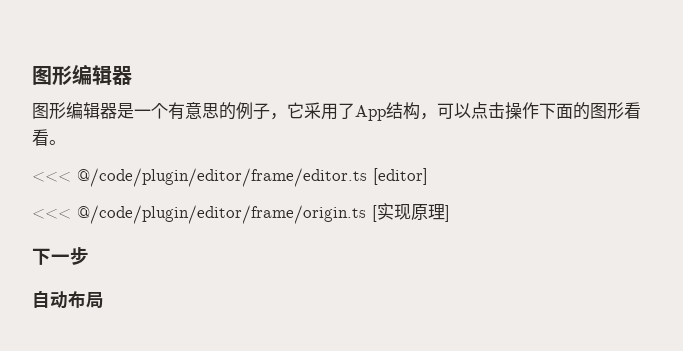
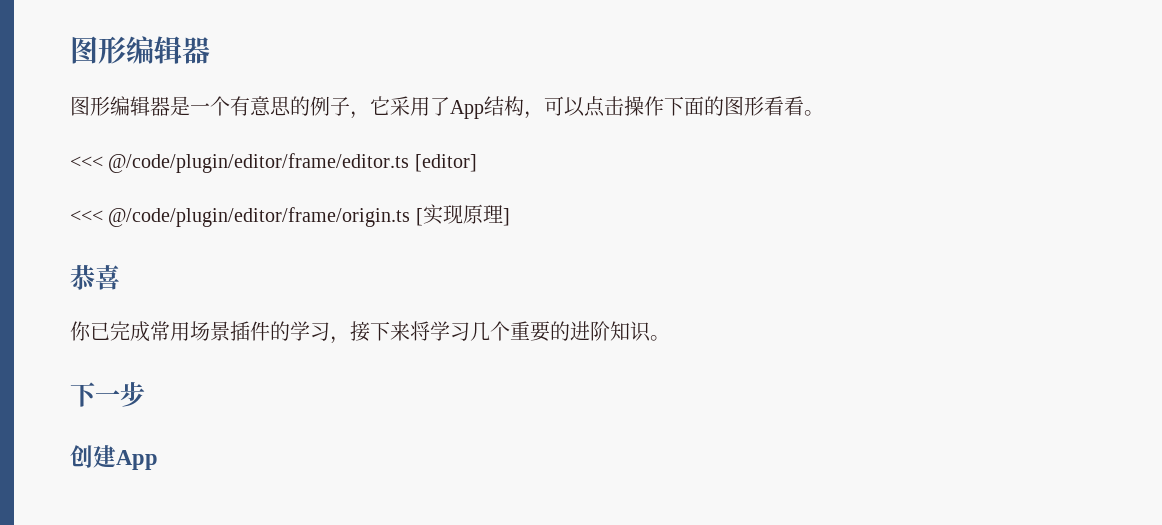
(450, 213) none -> [70,265,120,290] [70,321,670,344] // 恭喜 // 你已完成常用场景插件的学习，接下来将学习几个重要的进阶知识。
[32,290,104,309] 自动布局 -> [70,445,158,470] 创建App

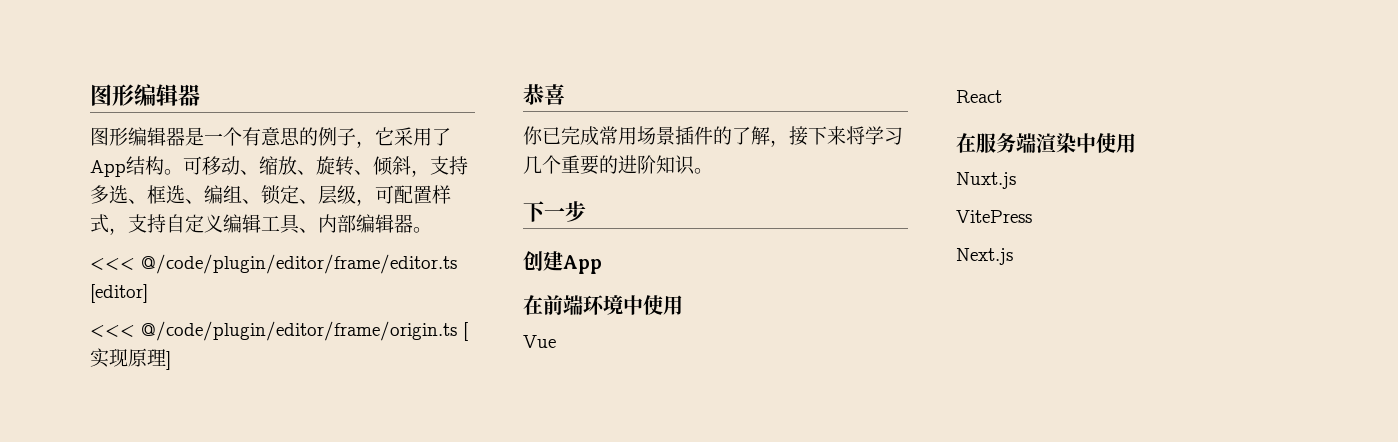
[524,96,804,119] ，可以点击操作下面的图形看看 -> [164,156,468,177] [90,185,451,206] [90,214,413,235] 。可移动、缩放、旋转、倾斜，支持多选、框选、编组、锁定、层级，可配置样式，支持自定义编辑工具、内部编辑器
[290,321,330,341] 学习 -> [732,126,770,145] 了解
(158, 460) none -> [523,295,683,315] [523,335,556,348] [956,90,1002,103] [956,132,1136,153] [956,172,1016,189] [956,210,1032,223] [956,248,1013,265] // 在前端环境中使用 // Vue // React // 在服务端渲染中使用 // Nuxt.js // VitePress // Next.js

